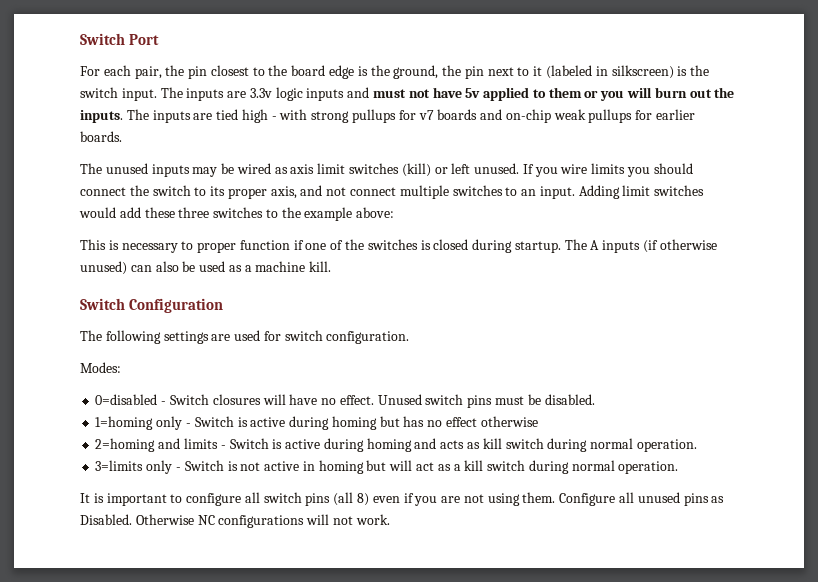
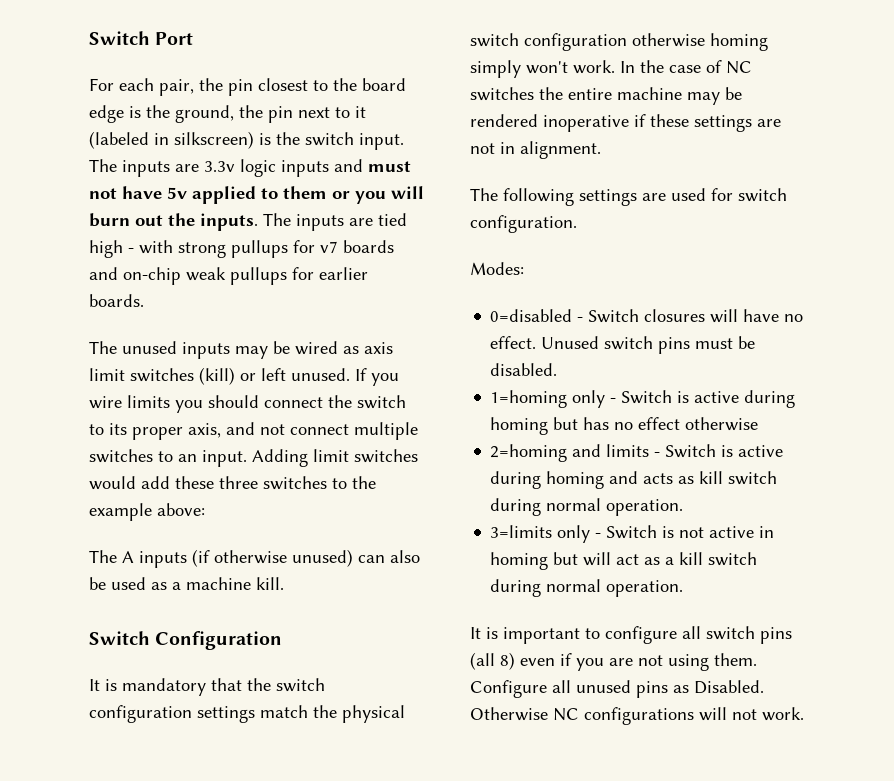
[80,239,561,253] This is necessary to proper function if one of the switches is closed during startup. -> (205, 509) none
(223, 305) none -> [89,678,325,696] [89,705,405,723] [470,33,768,51] [470,60,752,78] [470,87,742,105] [470,114,781,132] [470,141,601,159] // It is mandatory that the switch configuration settings match the physical switch configuration otherwise homing simply won't work. In the case of NC switches the entire machine may be rendered inoperative if these settings are not in alignment.

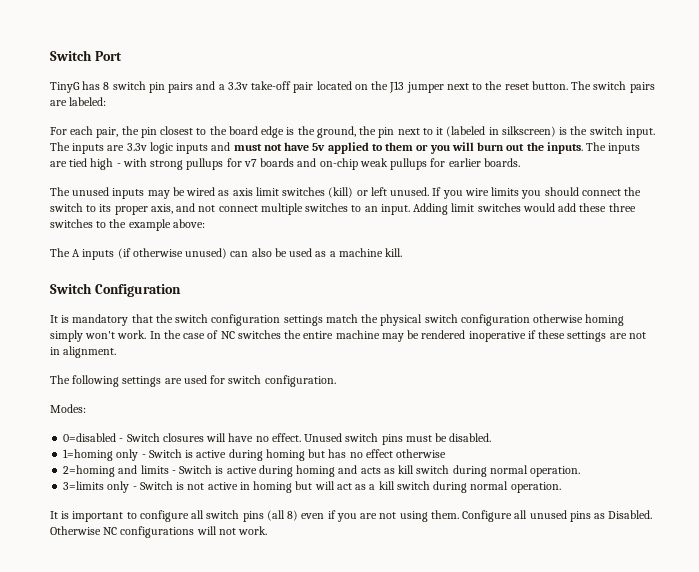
(194, 38) none -> [50,81,655,93] [50,97,107,106] // TinyG has 8 switch pin pairs and a 3.3v take-off pair located on the J13 jumper next to the reset button. The switch pairs are labeled:

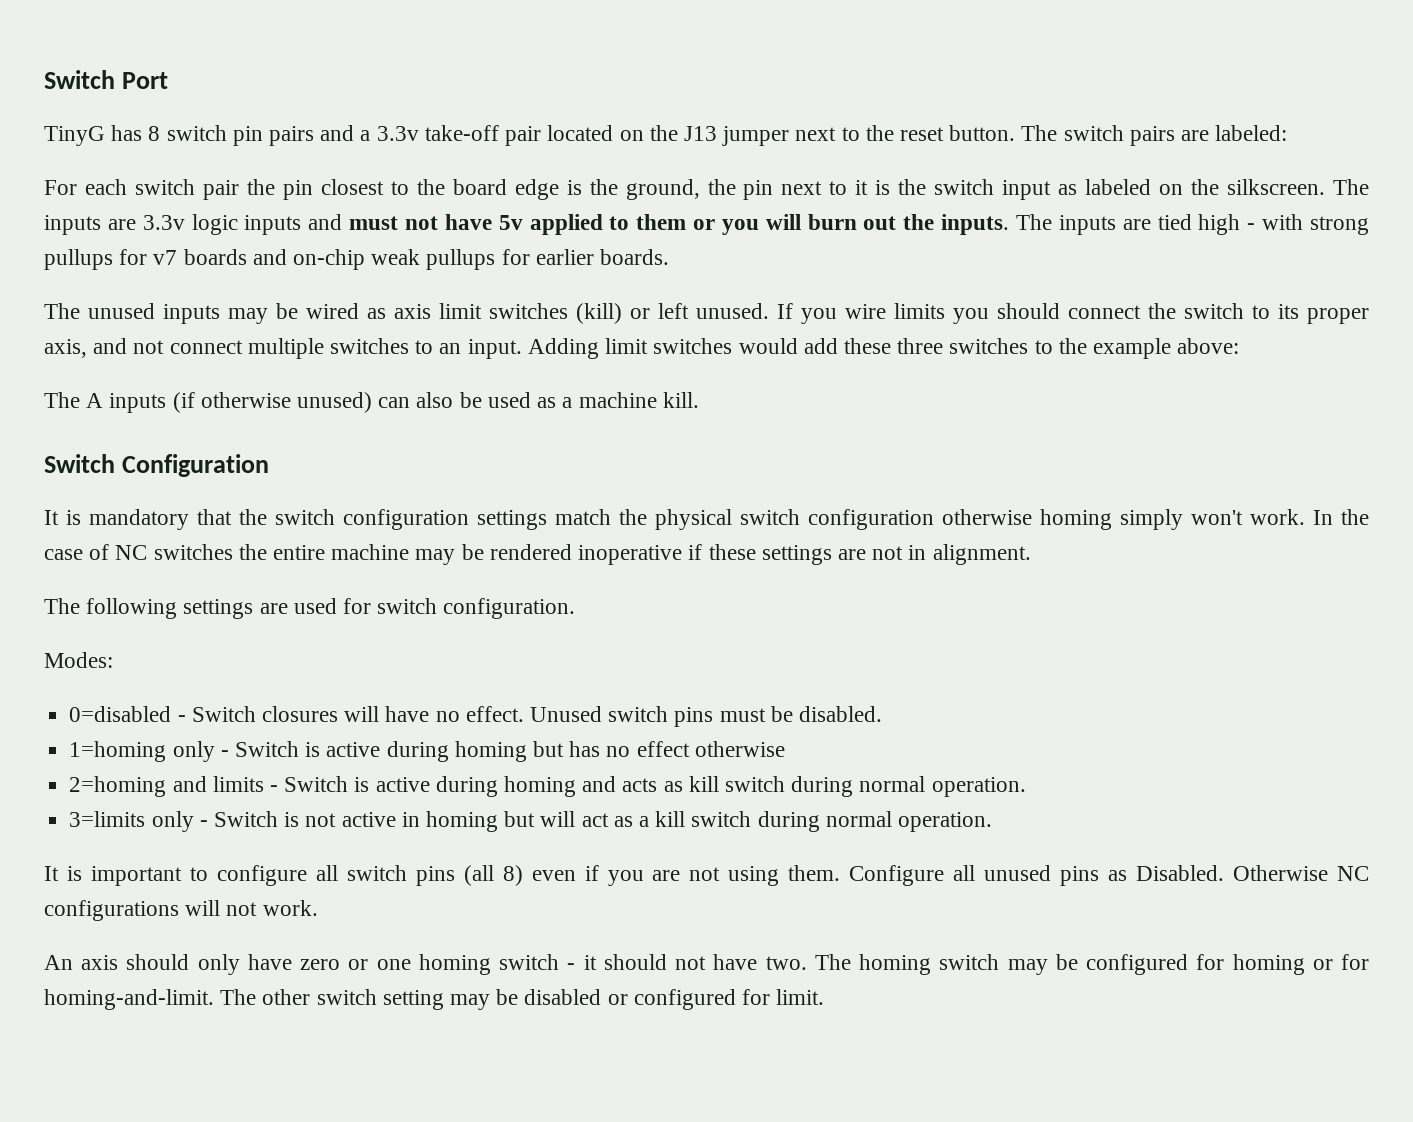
[96,127,119,138] pair, -> [134,179,239,200] switch pair
[446,126,655,138] (labeled in silkscreen) is the switch input. -> [875,179,1326,200] is the switch input as labeled on the silkscreen.
(268, 530) none -> [44,954,1370,975] [44,989,825,1010] // An axis should only have zero or one homing switch - it should not have two. The homing switch may be configured for homing or for homing-and-limit. The other switch setting may be disabled or configured for limit.

